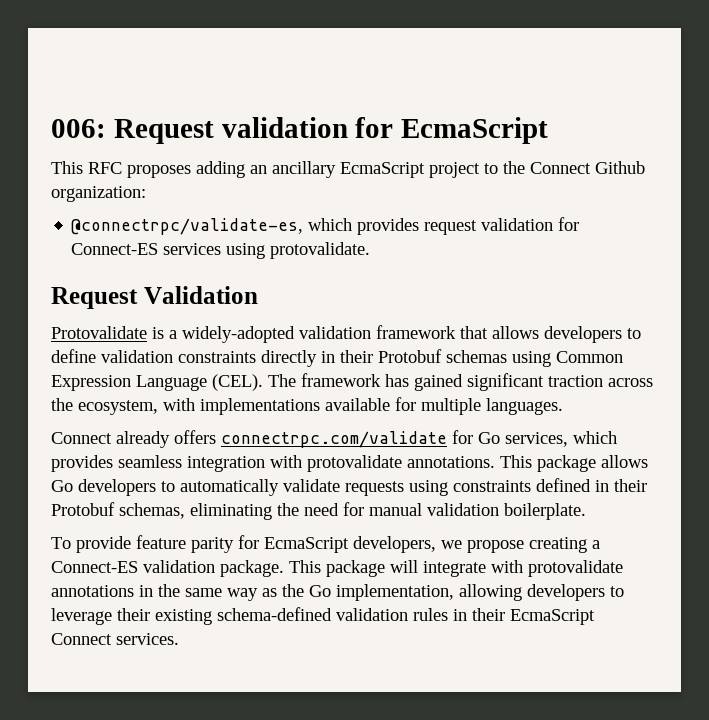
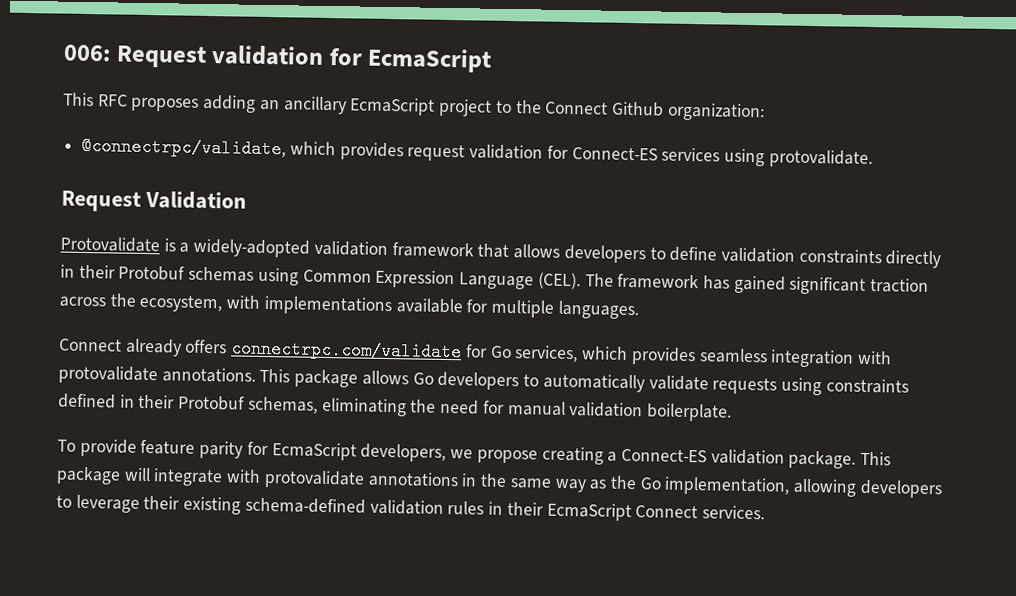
[71,218,304,235] @connectrpc/validate-es, -> [81,136,287,159] @connectrpc/validate,

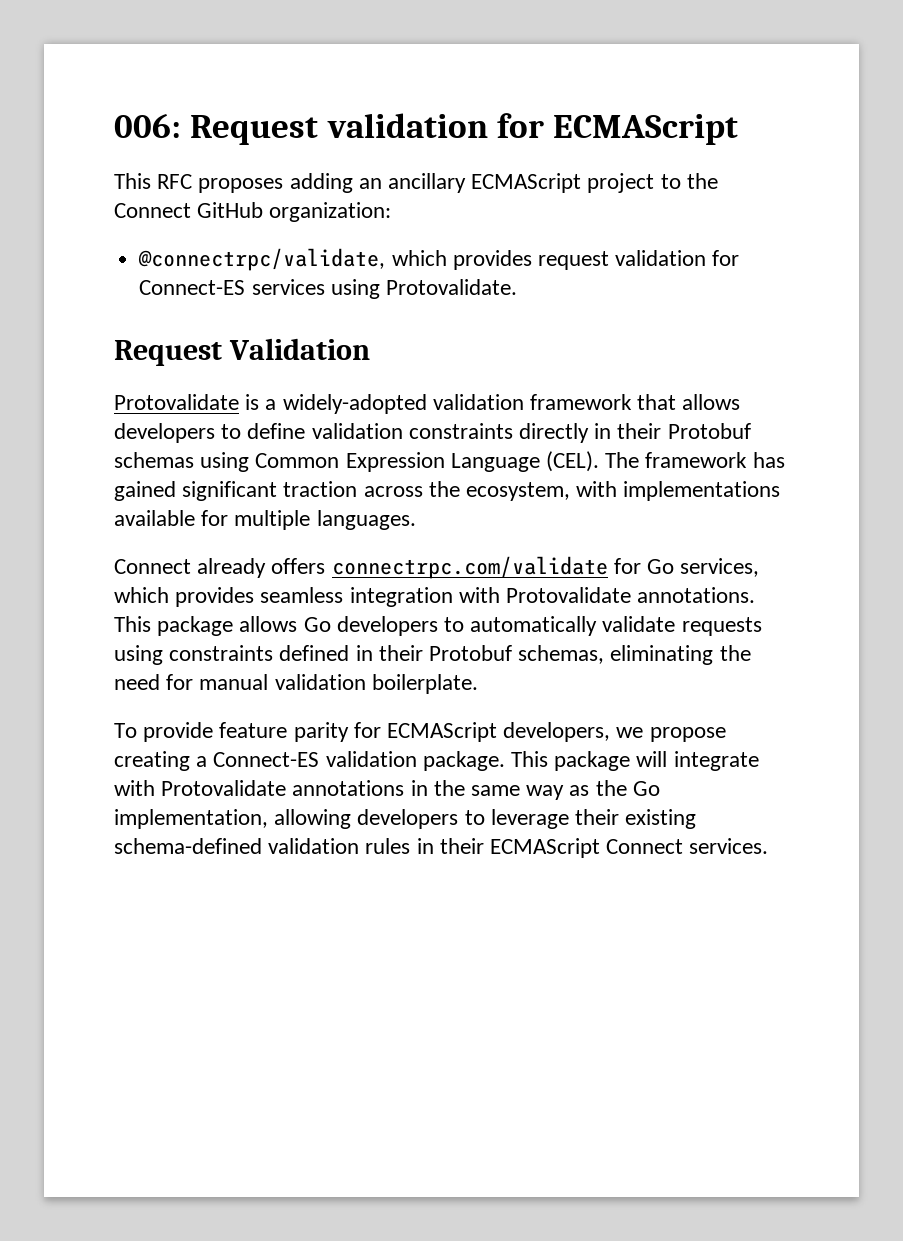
[367,47,493,73] EcmaScript -> [553,114,739,145] ECMAScript
[350,97,436,116] EcmaScript -> [471,173,582,193] ECMAScript
[611,101,664,117] Github -> [197,202,264,218] GitHub
[768,149,873,169] protovalidate. -> [385,279,517,295] Protovalidate.
[58,365,158,385] protovalidate -> [506,587,632,603] Protovalidate
[271,442,357,461] EcmaScript -> [387,722,498,742] ECMAScript
[263,469,365,489] protovalidate -> [161,780,287,796] Protovalidate
[546,502,632,522] EcmaScript -> [490,838,601,858] ECMAScript

